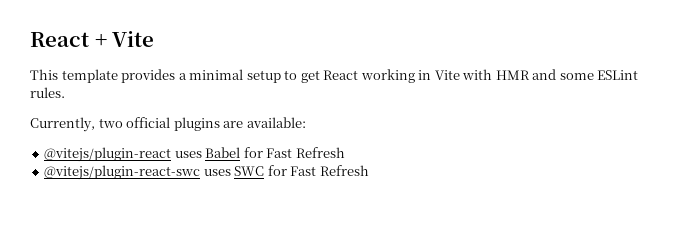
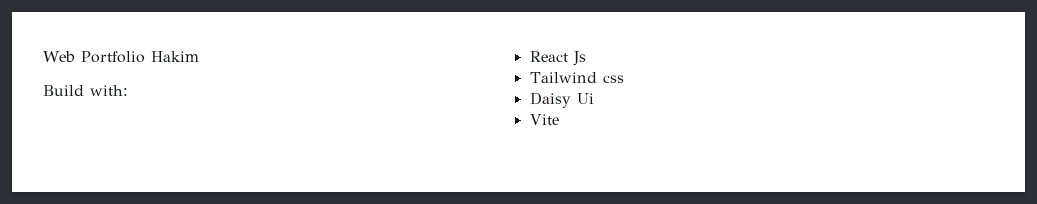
[30,31,155,47] [30,69,639,83] [30,87,65,98] [30,117,306,132] [44,147,345,162] [44,165,369,180] React + Vite // This template provides a minimal setup to get React working in Vite with HMR and some ESLint rules. // Currently, two official plugins are available: // @vitejs/plugin-react uses Babel for Fast Refresh // @vitejs/plugin-react-swc uses SWC for Fast Refresh -> [43,51,199,63] [43,85,128,96] [529,51,586,66] [529,72,624,83] [529,92,594,108] [529,114,559,125] Web Portfolio Hakim // Build with: // React Js // Tailwind css // Daisy Ui // Vite

